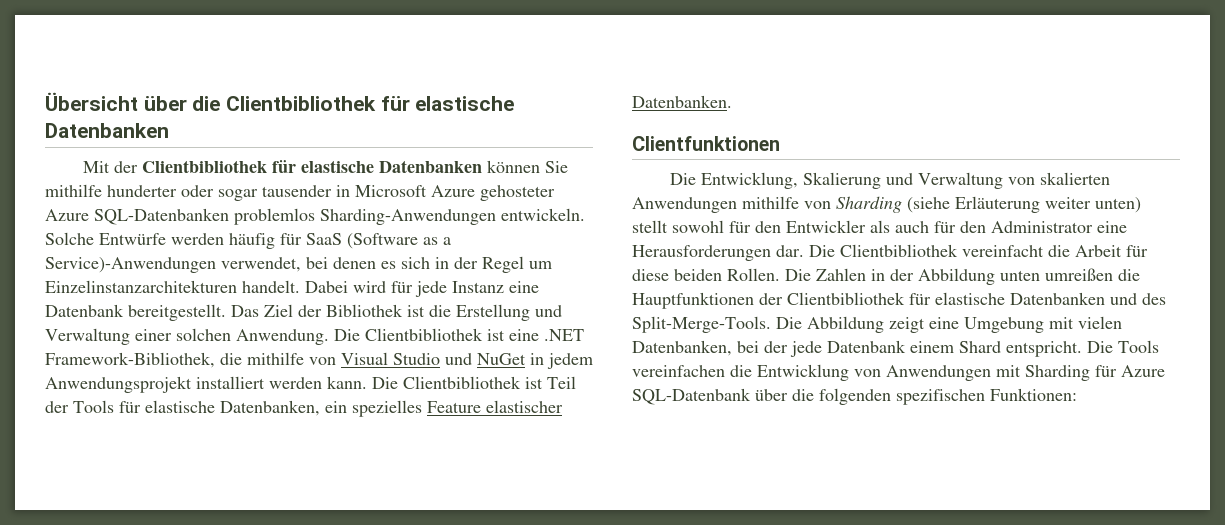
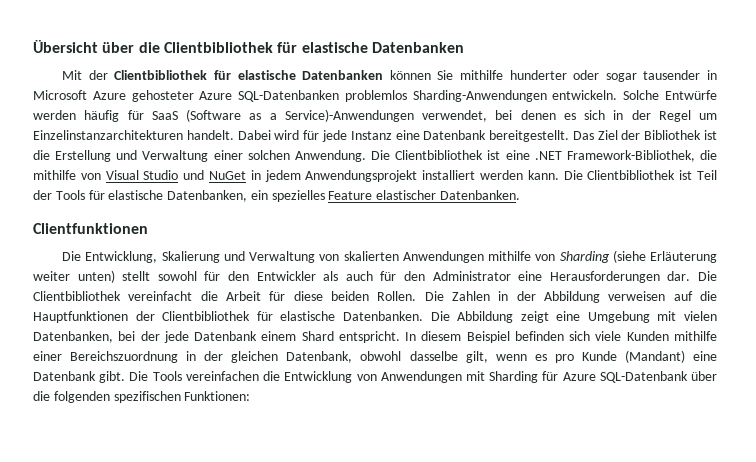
[1000,268,1113,281] unten umreißen -> [608,291,693,301] verweisen auf
[1010,292,1166,305] [632,316,771,333] Datenbanken und des Split-Merge-Tools. -> [342,311,423,321] Datenbanken.
(1082, 349) none -> [405,331,717,343] [33,350,717,363] [33,371,126,383] In diesem Beispiel befinden sich viele Kunden mithilfe einer Bereichszuordnung in der gleichen Datenbank, obwohl dasselbe gilt, wenn es pro Kunde (Mandant) eine Datenbank gibt.

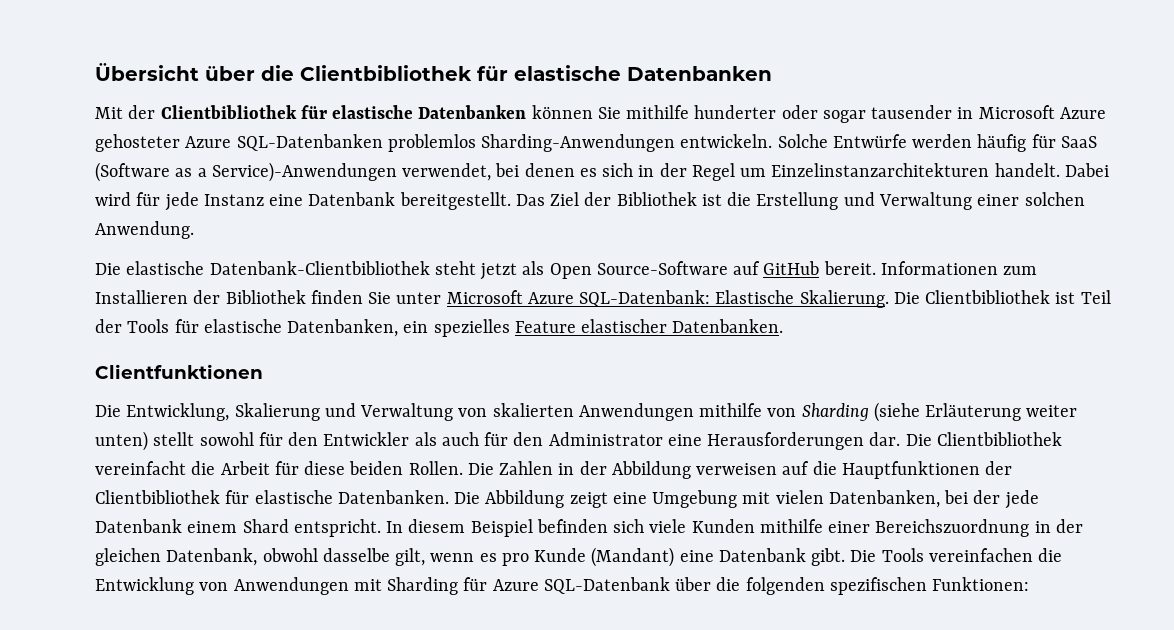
[371,150,717,162] [33,170,559,182] Die Clientbibliothek ist eine .NET Framework-Bibliothek, die mithilfe von Visual Studio und NuGet in jedem Anwendungsprojekt installiert werden kann. -> [95,261,1038,280] [95,290,889,308] // Die elastische Datenbank-Clientbibliothek steht jetzt als Open Source-Software auf GitHub bereit. Informationen zum Installieren der Bibliothek finden Sie unter Microsoft Azure SQL-Datenbank: Elastische Skalierung.

